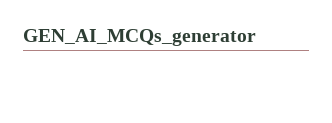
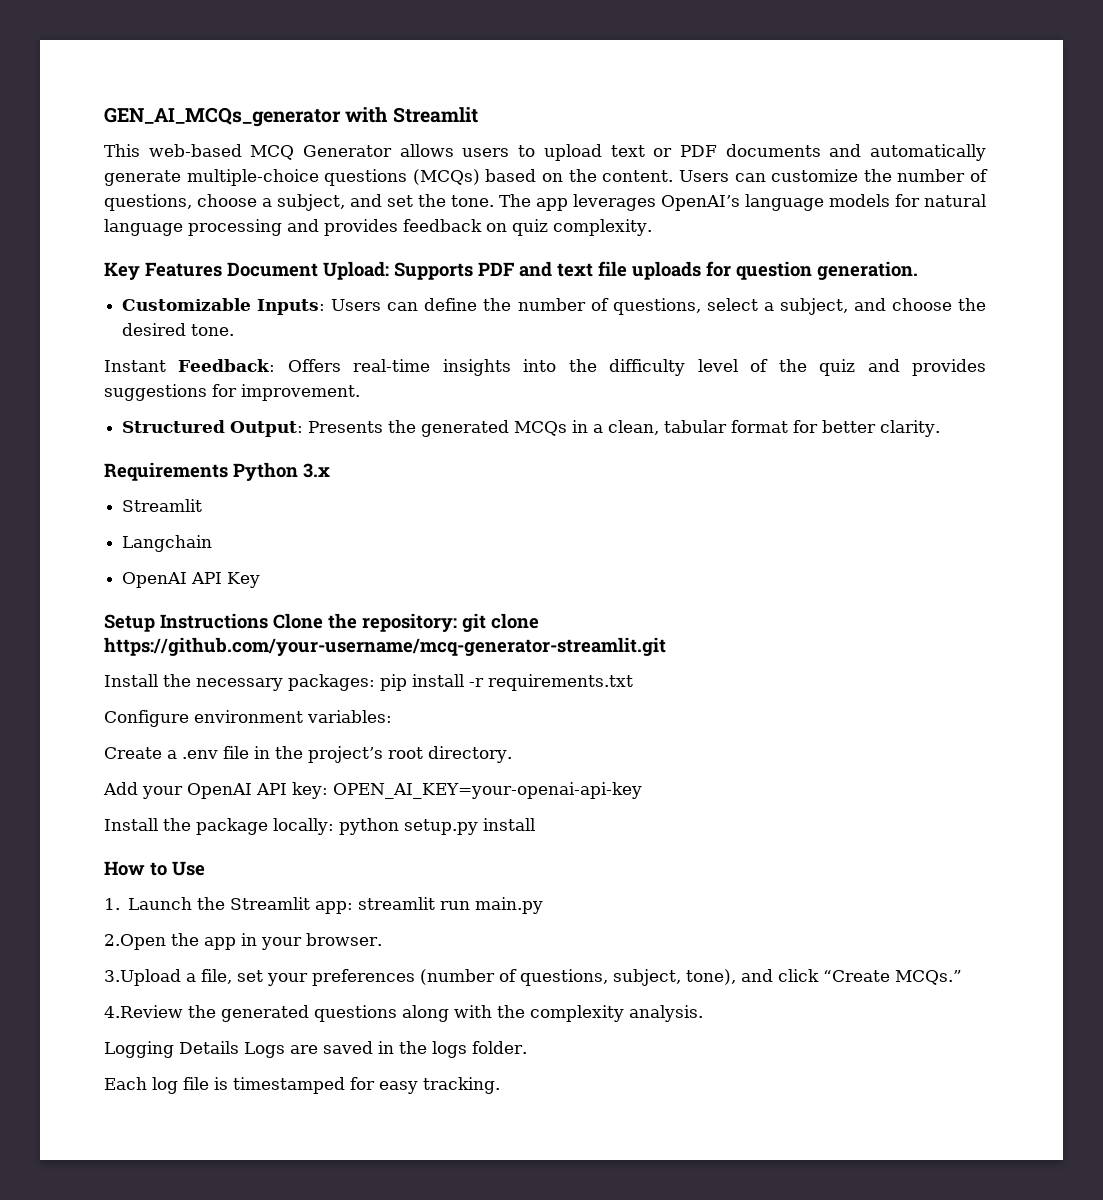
(256, 37) none -> [345,107,478,123] [104,144,987,161] [104,169,989,186] [104,194,986,211] [104,219,652,236] [104,261,918,280] [122,298,987,315] [122,323,235,336] [104,359,986,376] [104,384,360,401] [122,420,941,437] [104,462,330,481] [122,499,203,512] [122,535,213,552] [122,572,261,588] [104,613,539,632] [104,637,666,656] [104,674,633,691] [104,710,392,727] [104,746,512,763] [103,782,642,799] [104,818,535,835] [104,861,205,876] [104,897,544,914] [104,933,382,950] [104,969,962,986] [104,1005,703,1022] [104,1041,527,1058] [104,1077,500,1094] with Streamlit // This web-based MCQ Generator allows users to upload text or PDF documents and automatically generate multiple-choice questions (MCQs) based on the content. Users can customize the number of questions, choose a subject, and set the tone. The app leverages OpenAI’s language models for natural language processing and provides feedback on quiz complexity. // Key Features Document Upload: Supports PDF and text file uploads for question generation. // Customizable Inputs: Users can define the number of questions, select a subject, and choose the desired tone. // Instant Feedback: Offers real-time insights into the difficulty level of the quiz and provides suggestions for improvement. // Structured Output: Presents the generated MCQs in a clean, tabular format for better clarity. // Requirements Python 3.x // Streamlit // Langchain // OpenAI API Key // Setup Instructions Clone the repository: git clone https://github.com/your-username/mcq-generator-streamlit.git // Install the necessary packages: pip install -r requirements.txt // Configure environment variables: // Create a .env file in the project’s root directory. // Add your OpenAI API key: OPEN_AI_KEY=your-openai-api-key // Install the package locally: python setup.py install // How to Use // 1. Launch the Streamlit app: streamlit run main.py // 2.Open the app in your browser. // 3.Upload a file, set your preferences (number of questions, subject, tone), and click “Create MCQs.” // 4.Review the generated questions along with the complexity analysis. // Logging Details Logs are saved in the logs folder. // Each log file is timestamped for easy tracking.

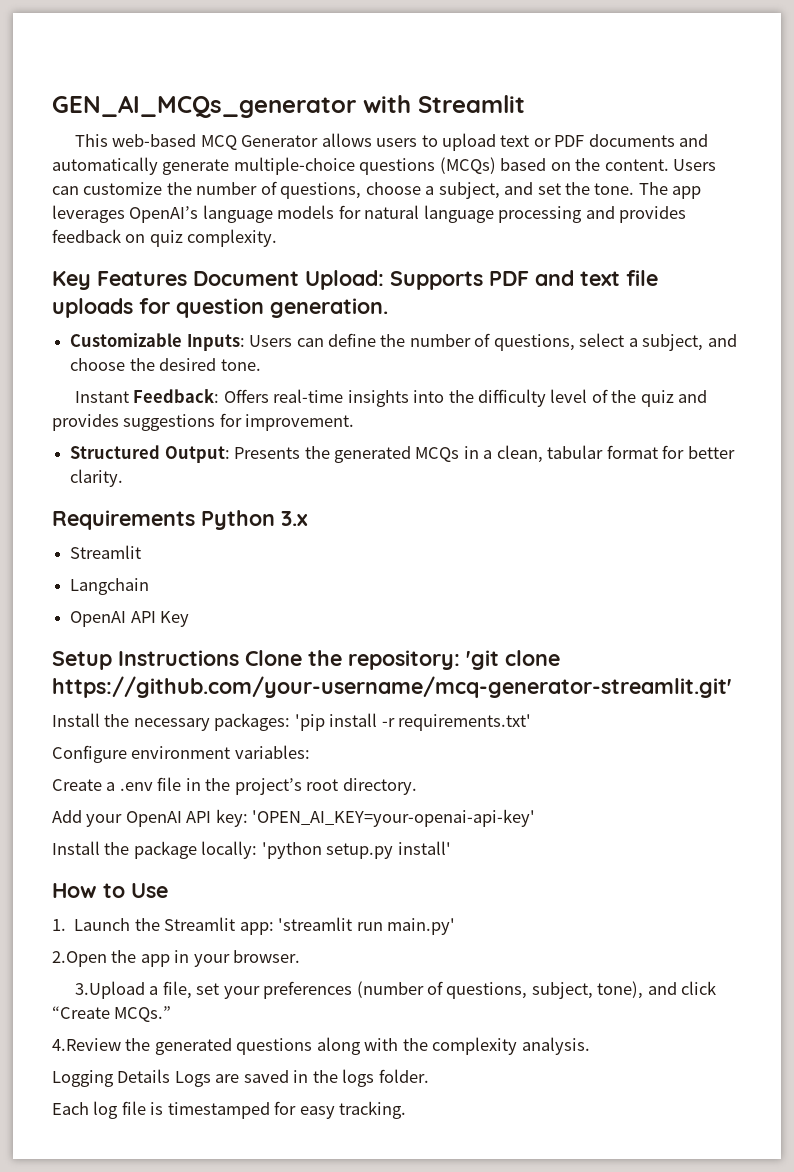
[462,613,539,632] [104,637,666,656] git clone https://github.com/your-username/mcq-generator-streamlit.git -> [466,650,560,670] [52,676,732,698] 'git clone https://github.com/your-username/mcq-generator-streamlit.git'
[380,674,407,691] pip -> [294,714,325,731] 'pip
[488,674,633,691] requirements.txt -> [398,714,532,731] requirements.txt'
[333,782,642,799] OPEN_AI_KEY=your-openai-api-key -> [252,809,536,827] 'OPEN_AI_KEY=your-openai-api-key'
[339,818,535,835] python setup.py install -> [261,841,451,859] 'python setup.py install'
[358,897,544,914] streamlit run main.py -> [278,917,455,935] 'streamlit run main.py'

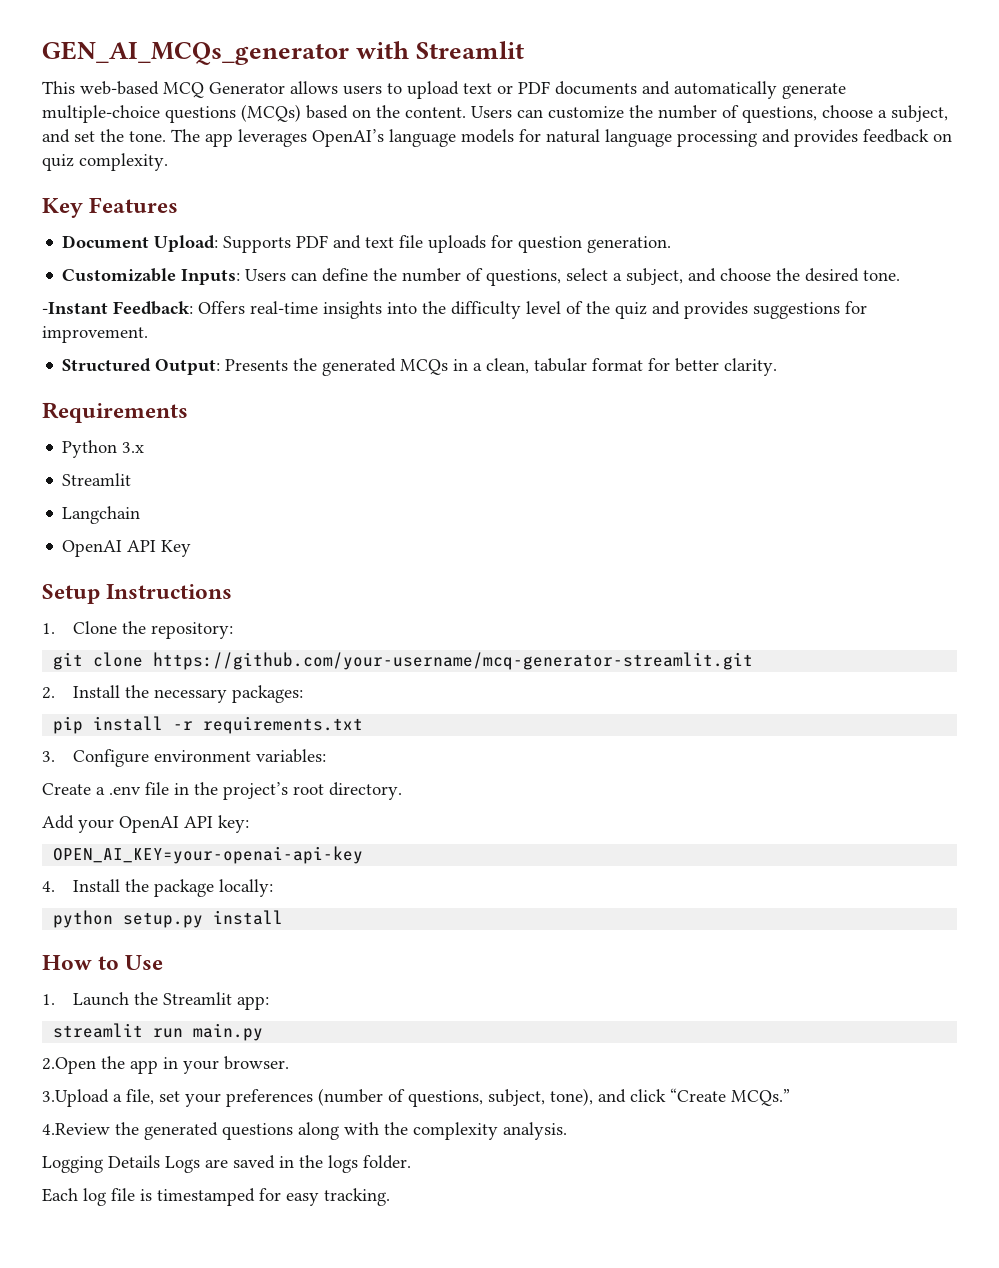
(187, 278) none -> (179, 205) //
[74,391,129,403] Instant -> [42,302,108,314] -Instant
(195, 520) none -> (188, 412) //
(239, 658) none -> [42,623,55,634] // 1.
[466,650,560,670] [52,676,732,698] 'git clone https://github.com/your-username/mcq-generator-streamlit.git' // -> [53,652,754,670] [42,687,55,699] // git clone https://github.com/your-username/mcq-generator-streamlit.git // 2.
[294,714,325,731] 'pip -> [53,716,84,734] // pip
[398,714,532,731] requirements.txt' // -> [203,716,364,734] [42,751,55,762] requirements.txt // 3.
[252,809,536,827] 'OPEN_AI_KEY=your-openai-api-key' // -> [53,846,364,864] [42,881,55,892] // OPEN_AI_KEY=your-openai-api-key // 4.
[261,841,451,859] 'python setup.py install' -> [53,910,284,928] // python setup.py install
[278,917,455,935] 'streamlit run main.py' -> [53,1023,264,1041] // streamlit run main.py

